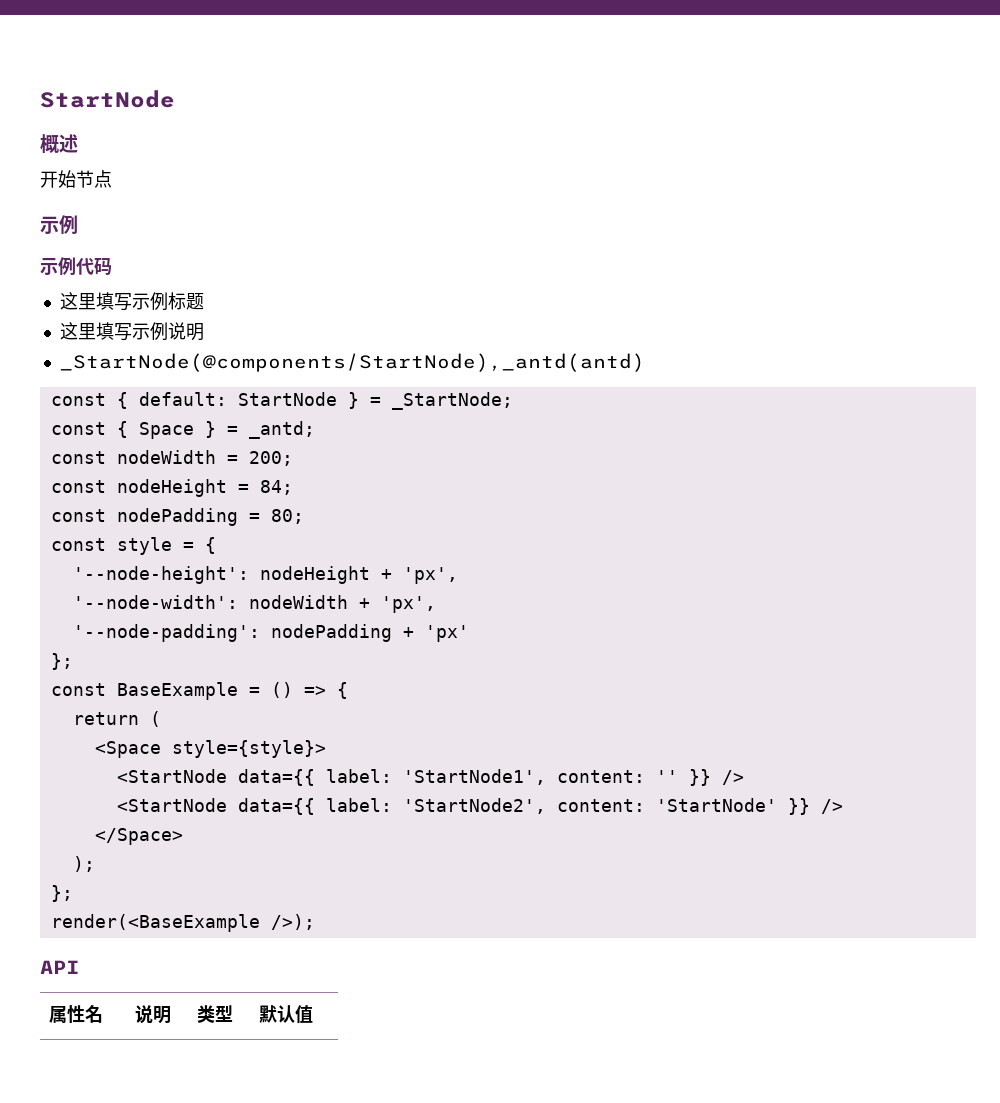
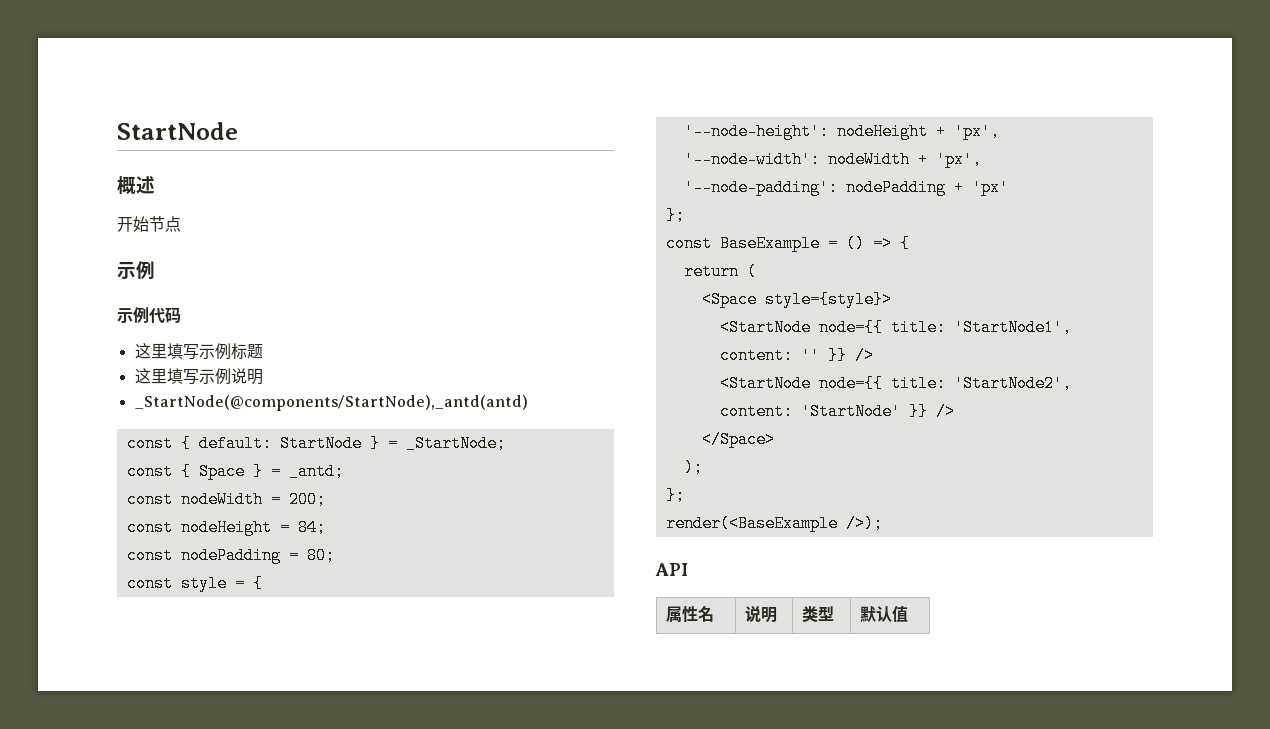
[237,769,392,786] data={{ label: -> [818,319,946,336] node={{ title:
[237,798,392,815] data={{ label: -> [818,375,946,392] node={{ title:

